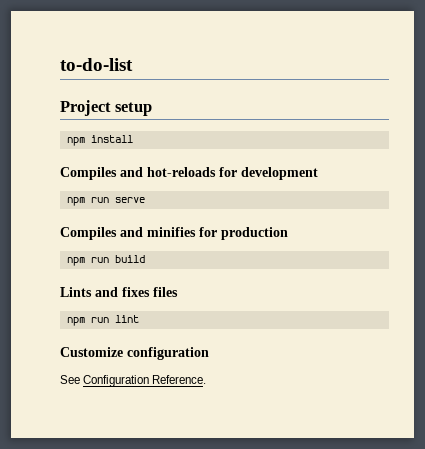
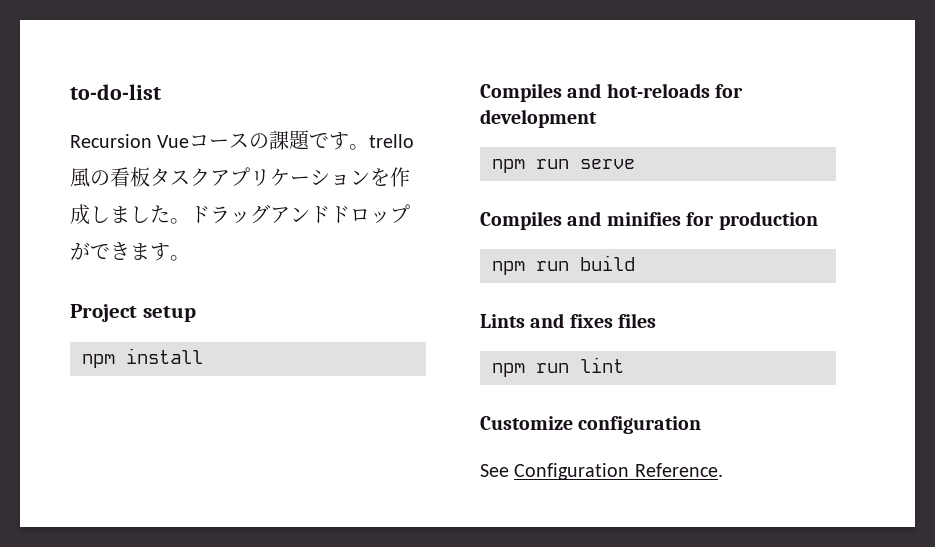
(133, 64) none -> [70,130,415,150] [70,167,410,187] [70,204,410,225] [70,242,190,261] // Recursion Vueコースの課題です。trello風の看板タスクアプリケーションを作成しました。ドラッグアンドドロップができます。

